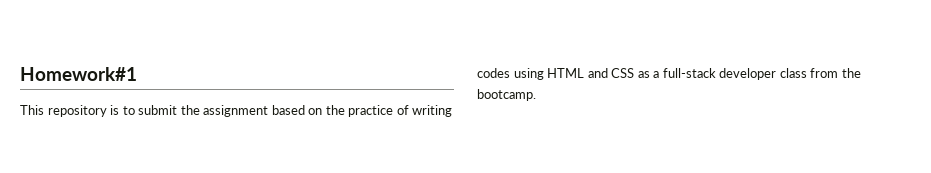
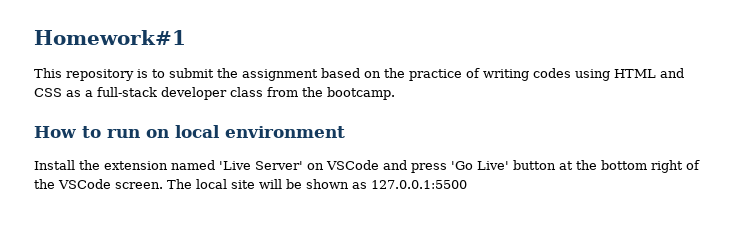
(536, 95) none -> [34,125,345,138] [34,160,700,173] [34,179,467,189] // How to run on local environment // Install the extension named 'Live Server' on VSCode and press 'Go Live' button at the bottom right of the VSCode screen. The local site will be shown as 127.0.0.1:5500

